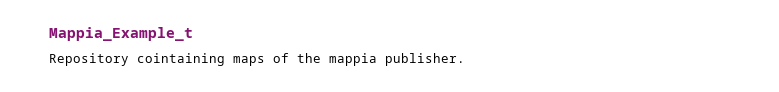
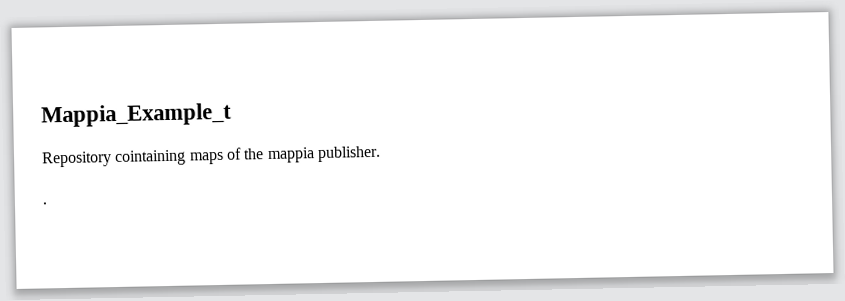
(465, 59) none -> [42,202,47,205] // .

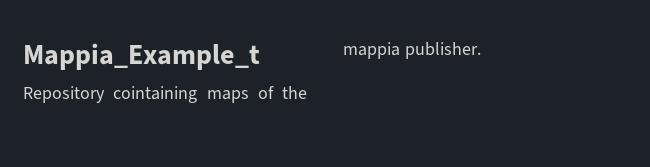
[42,202,47,205] // . -> (481, 50) none

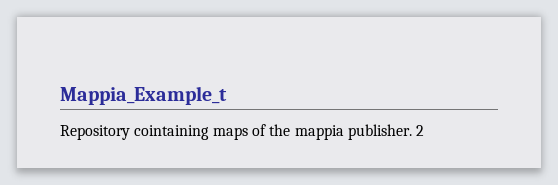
(481, 50) none -> [416,125,425,136] 2

